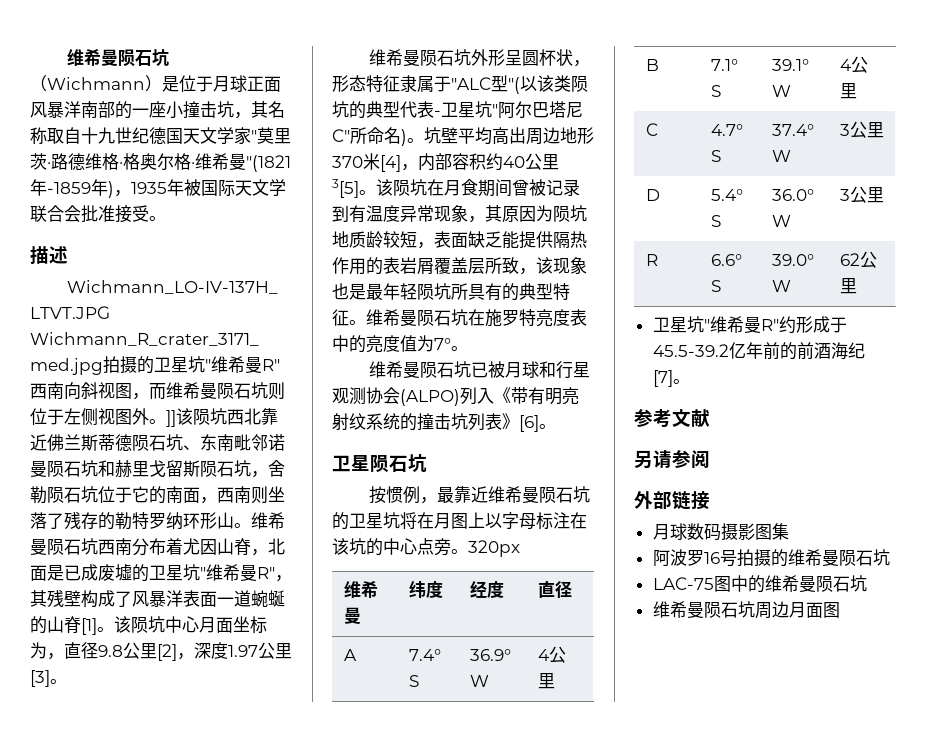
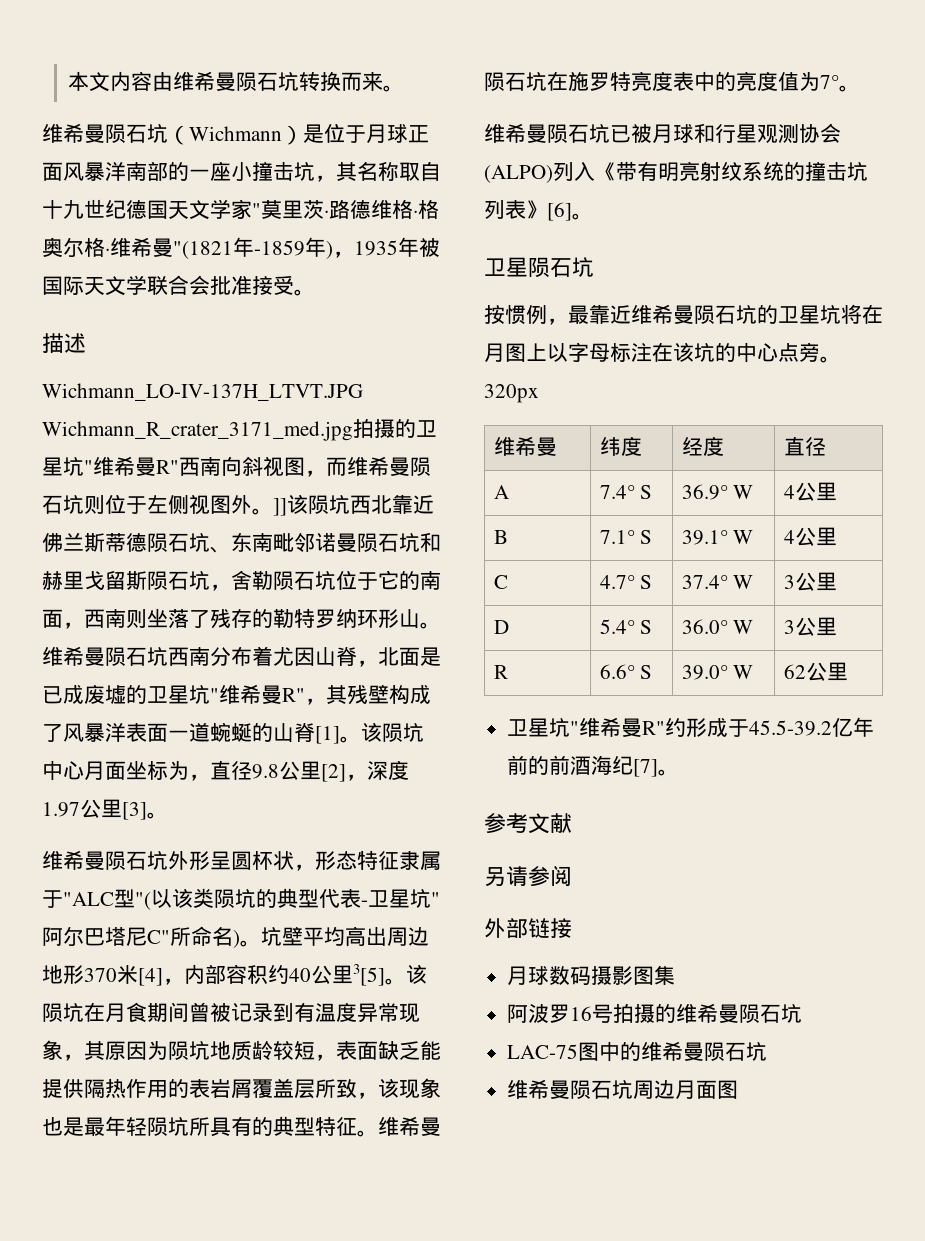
(67, 58) none -> [68,71,405,92] 本文内容由维希曼陨石坑转换而来。 //

